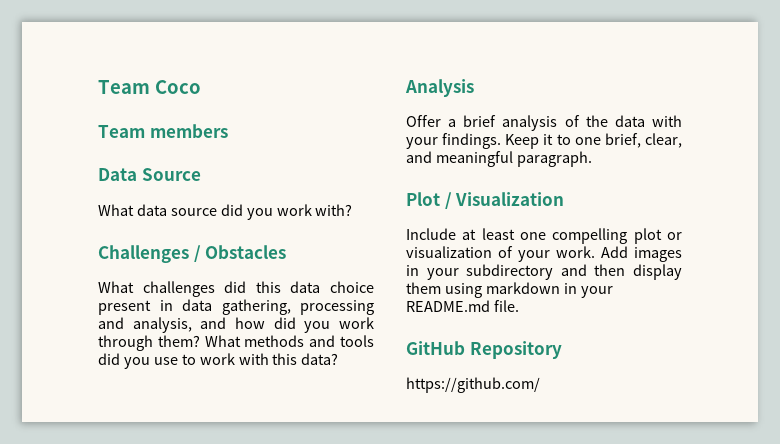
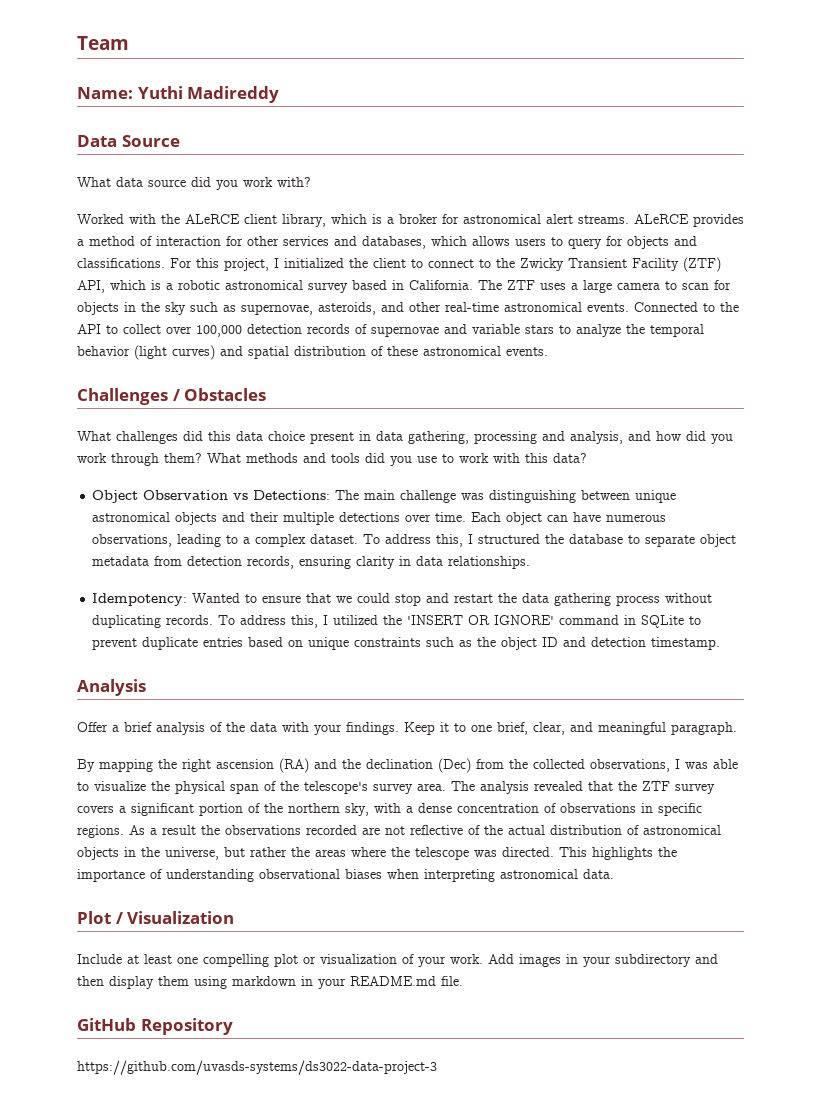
[98,80,201,94] [98,124,228,138] Team Coco // Team members -> [77,36,129,50] [77,86,280,103] Team // Name: Yuthi Madireddy
(353, 210) none -> [77,214,744,227] [77,236,697,249] [77,257,721,272] [77,280,731,293] [77,302,739,315] [77,324,704,337] [77,345,548,360] // Worked with the ALeRCE client library, which is a broker for astronomical alert streams. ALeRCE provides a method of interaction for other services and databases, which allows users to query for objects and classifications. For this project, I initialized the client to connect to the Zwicky Transient Facility (ZTF) API, which is a robotic astronomical survey based in California. The ZTF uses a large camera to scan for objects in the sky such as supernovae, asteroids, and other real-time astronomical events. Connected to the API to collect over 100,000 detection records of supernovae and variable stars to analyze the temporal behavior (light curves) and spatial distribution of these astronomical events.
(339, 359) none -> [92,490,677,503] [92,512,667,525] [92,534,737,547] [92,556,531,569] [92,593,713,606] [92,615,702,628] [92,637,721,650] // Object Observation vs Detections: The main challenge was distinguishing between unique astronomical objects and their multiple detections over time. Each object can have numerous observations, leading to a complex dataset. To address this, I structured the database to separate object metadata from detection records, ensuring clarity in data relationships. // Idempotency: Wanted to ensure that we could stop and restart the data gathering process without duplicating records. To address this, I utilized the 'INSERT OR IGNORE' command in SQLite to prevent duplicate entries based on unique constraints such as the object ID and detection timestamp.
(592, 159) none -> [77,758,738,773] [77,781,715,794] [77,803,702,816] [77,825,721,838] [77,847,677,860] [77,869,614,882] // By mapping the right ascension (RA) and the declination (Dec) from the collected observations, I was able to visualize the physical span of the telescope's survey area. The analysis revealed that the ZTF survey covers a significant portion of the northern sky, with a dense concentration of observations in specific regions. As a result the observations recorded are not reflective of the actual distribution of astronomical objects in the universe, but rather the areas where the telescope was directed. This highlights the importance of understanding observational biases when interpreting astronomical data.
[406,377,540,393] https://github.com/ -> [77,1060,437,1075] https://github.com/uvasds-systems/ds3022-data-project-3

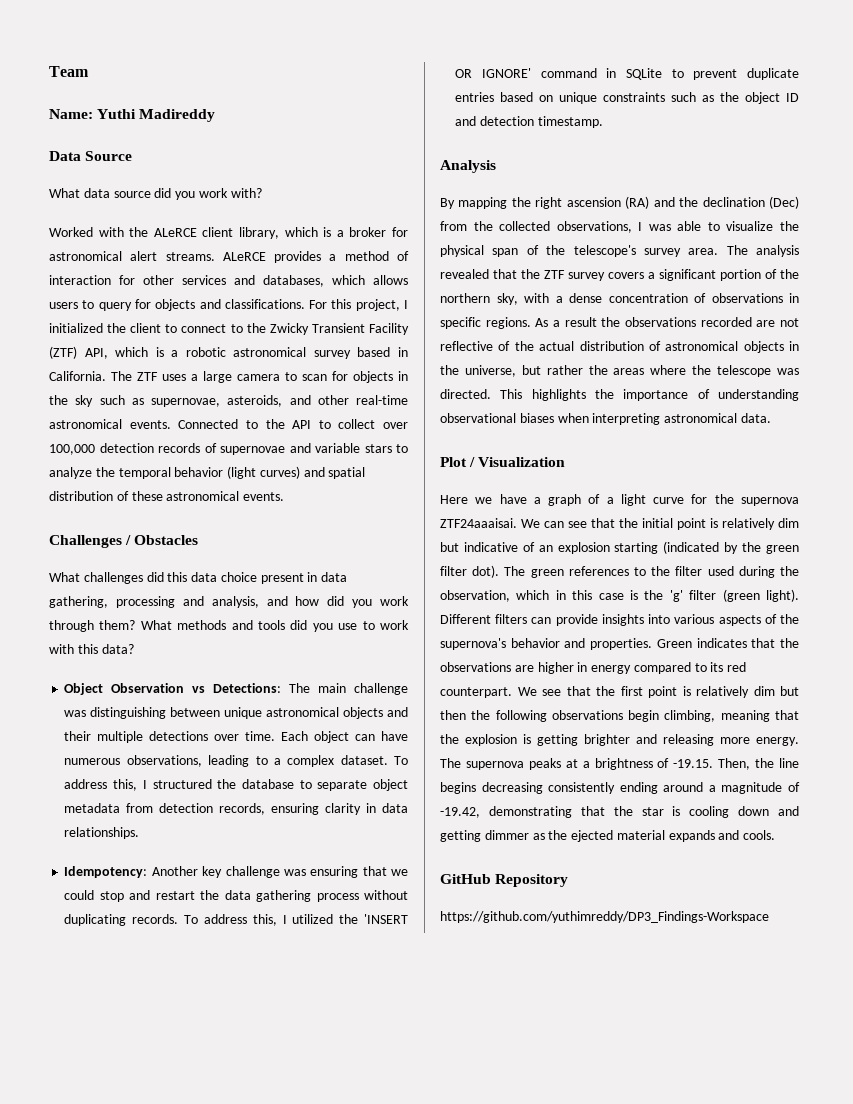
[192,593,302,603] Wanted to ensure -> [151,866,359,878] Another key challenge was ensuring
[77,722,737,735] // Offer a brief analysis of the data with your findings. Keep it to one brief, clear, and meaningful paragraph. -> (496, 166) none
[77,954,718,967] [77,976,463,989] Include at least one compelling plot or visualization of your work. Add images in your subdirectory and then display them using markdown in your README.md file. -> [440,494,799,506] [440,518,799,530] [440,541,799,554] [440,565,799,578] [440,589,799,602] [440,614,799,626] [440,638,799,650] [440,662,747,674] [440,686,799,698] [440,710,799,722] [440,734,799,746] [440,758,799,770] [440,782,800,794] [440,806,799,818] [440,830,776,842] Here we have a graph of a light curve for the supernova ZTF24aaaisai. We can see that the initial point is relatively dim but indicative of an explosion starting (indicated by the green filter dot). The green references to the filter used during the observation, which in this case is the 'g' filter (green light). Different filters can provide insights into various aspects of the supernova's behavior and properties. Green indicates that the observations are higher in energy compared to its red counterpart. We see that the first point is relatively dim but then the following observations begin climbing, meaning that the explosion is getting brighter and releasing more energy. The supernova peaks at a brightness of -19.15. Then, the line begins decreasing consistently ending around a magnitude of -19.42, demonstrating that the star is cooling down and getting dimmer as the ejected material expands and cools.
[77,1060,437,1075] https://github.com/uvasds-systems/ds3022-data-project-3 -> [440,911,769,923] https://github.com/yuthimreddy/DP3_Findings-Workspace

